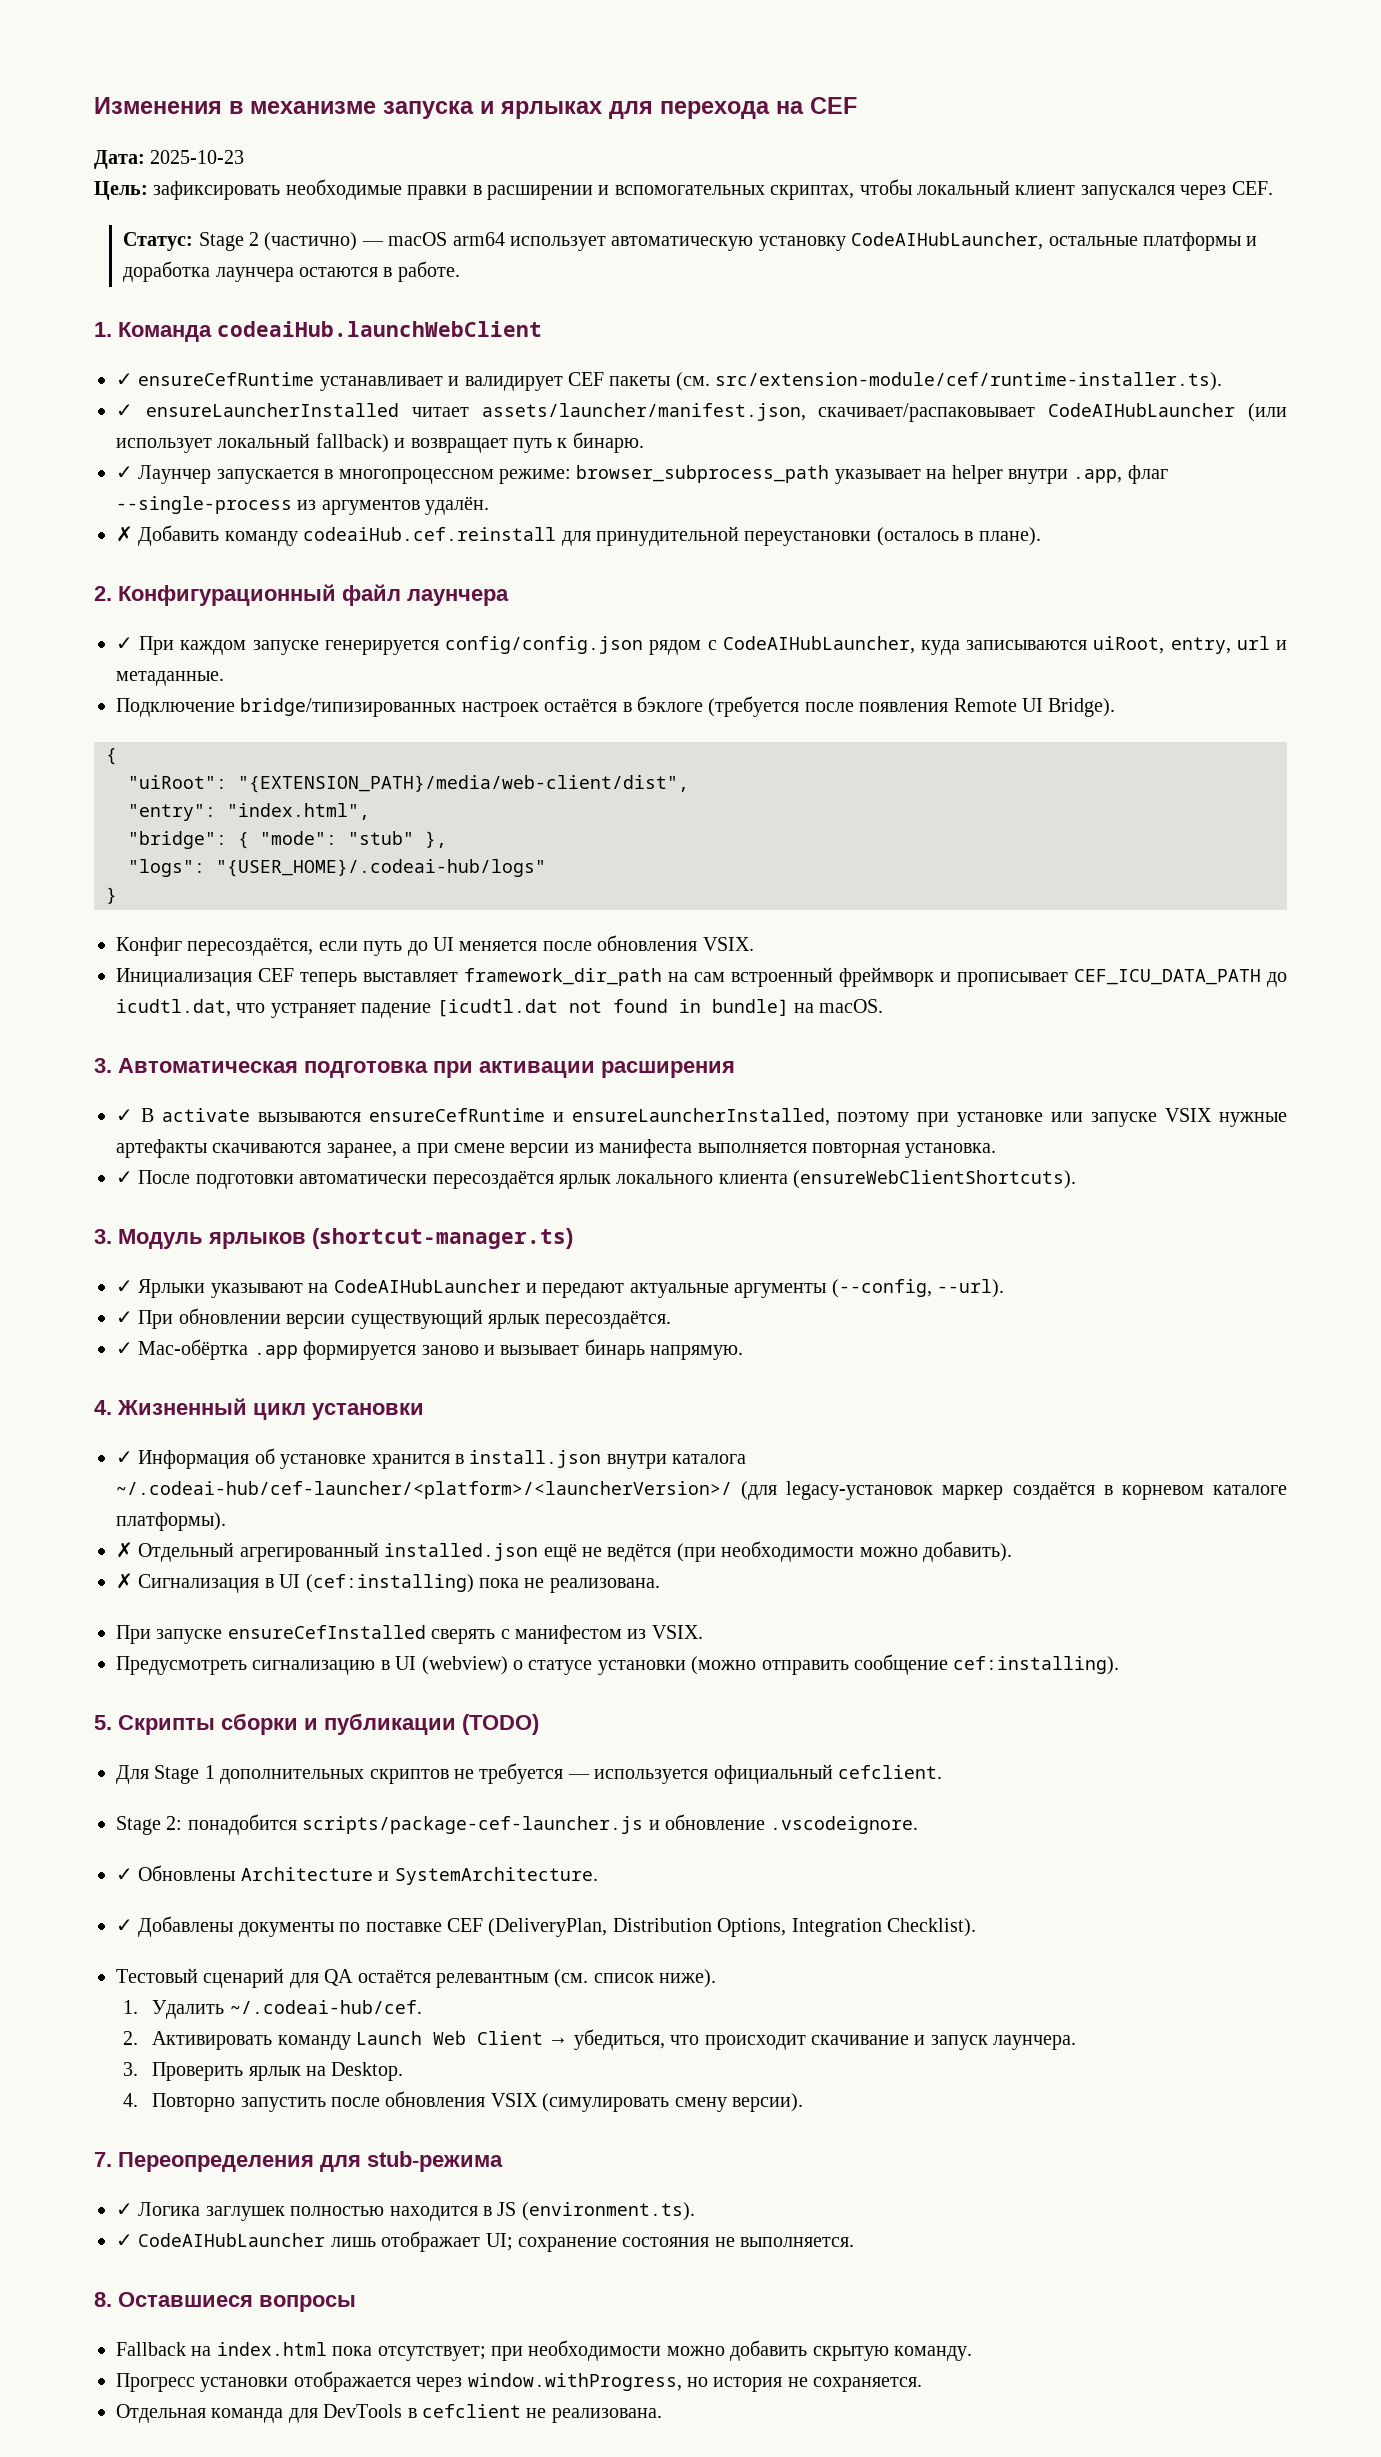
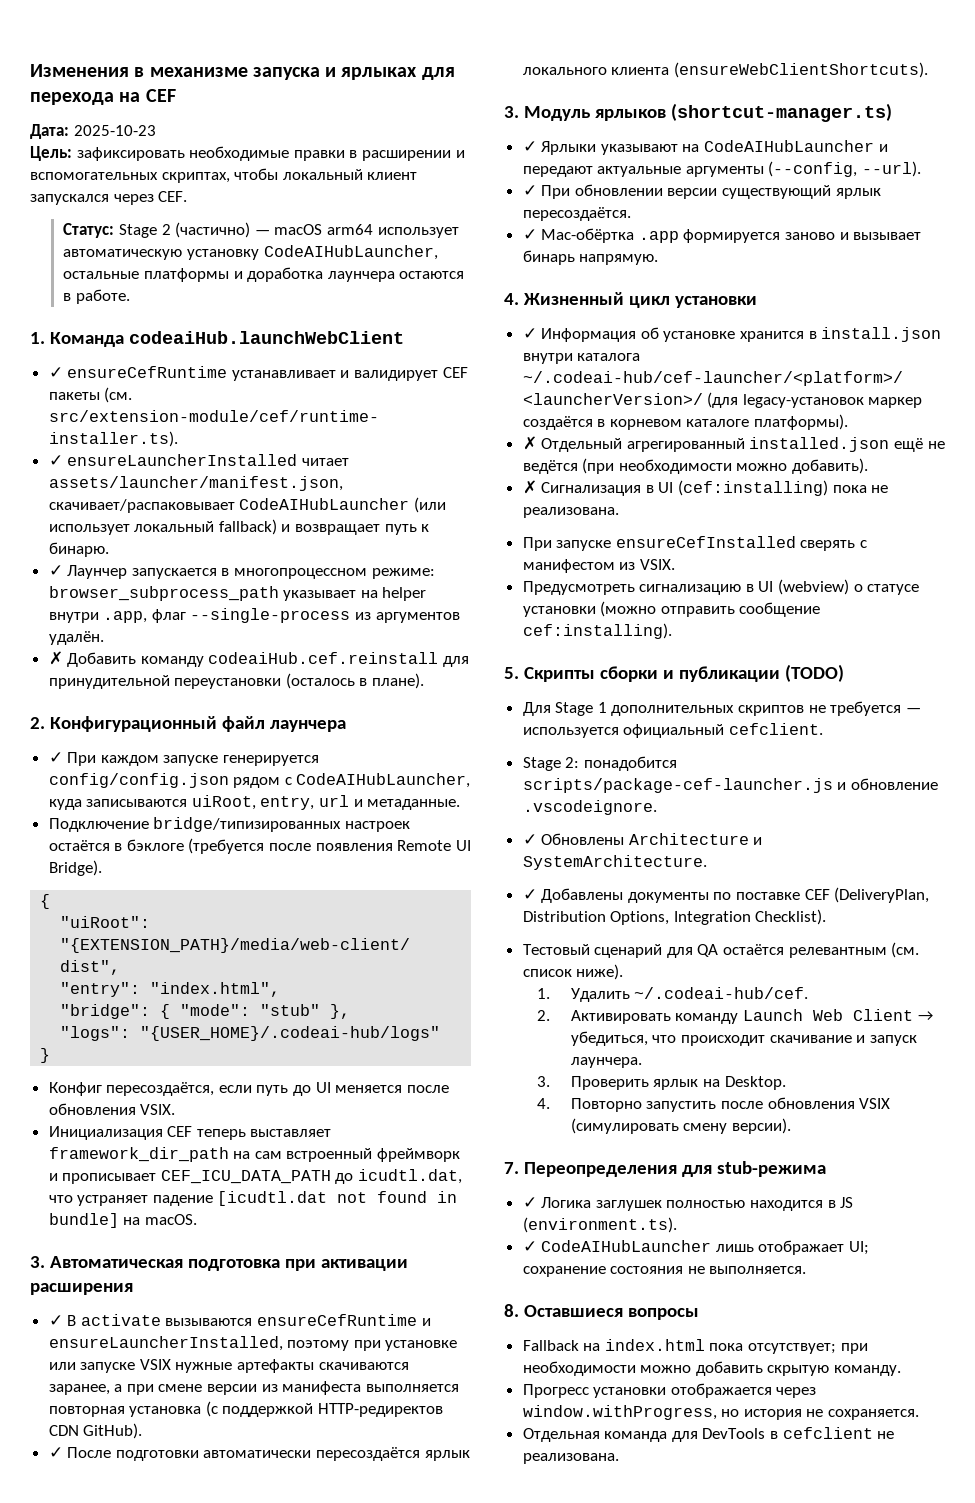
[905,1143,997,1158] установка. -> [129,1401,444,1417] [48,1423,143,1439] установка (с поддержкой HTTP-редиректов CDN GitHub).

